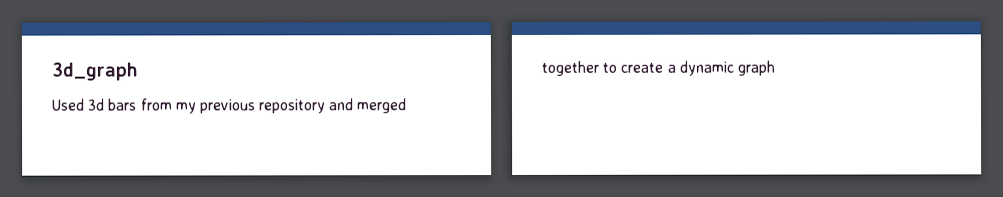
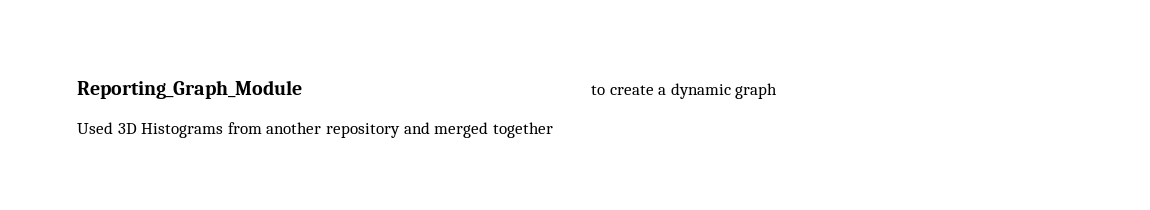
[51,62,138,81] 3d_graph -> [77,80,302,99] Reporting_Graph_Module
[87,98,256,114] 3d bars from my previous -> [117,122,322,138] 3D Histograms from another

